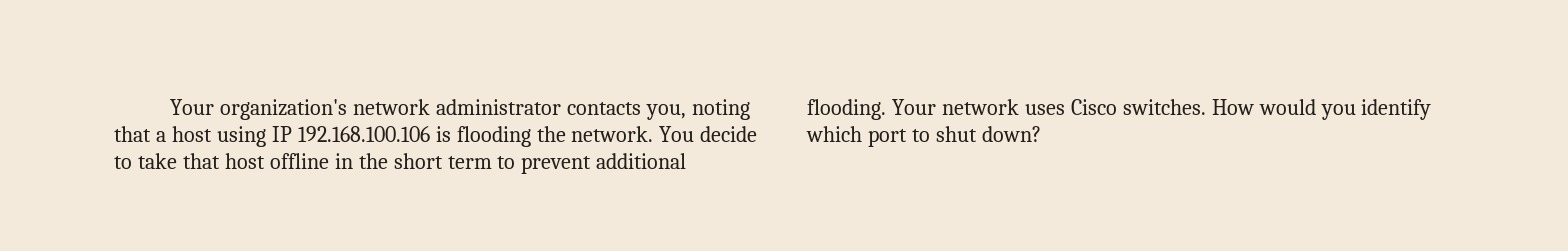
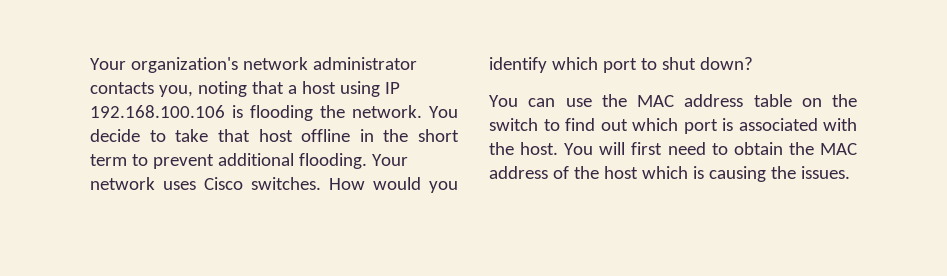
(1041, 134) none -> [489,94,857,107] [489,118,857,134] [489,142,857,155] [489,166,850,182] // You can use the MAC address table on the switch to find out which port is associated with the host. You will first need to obtain the MAC address of the host which is causing the issues.

